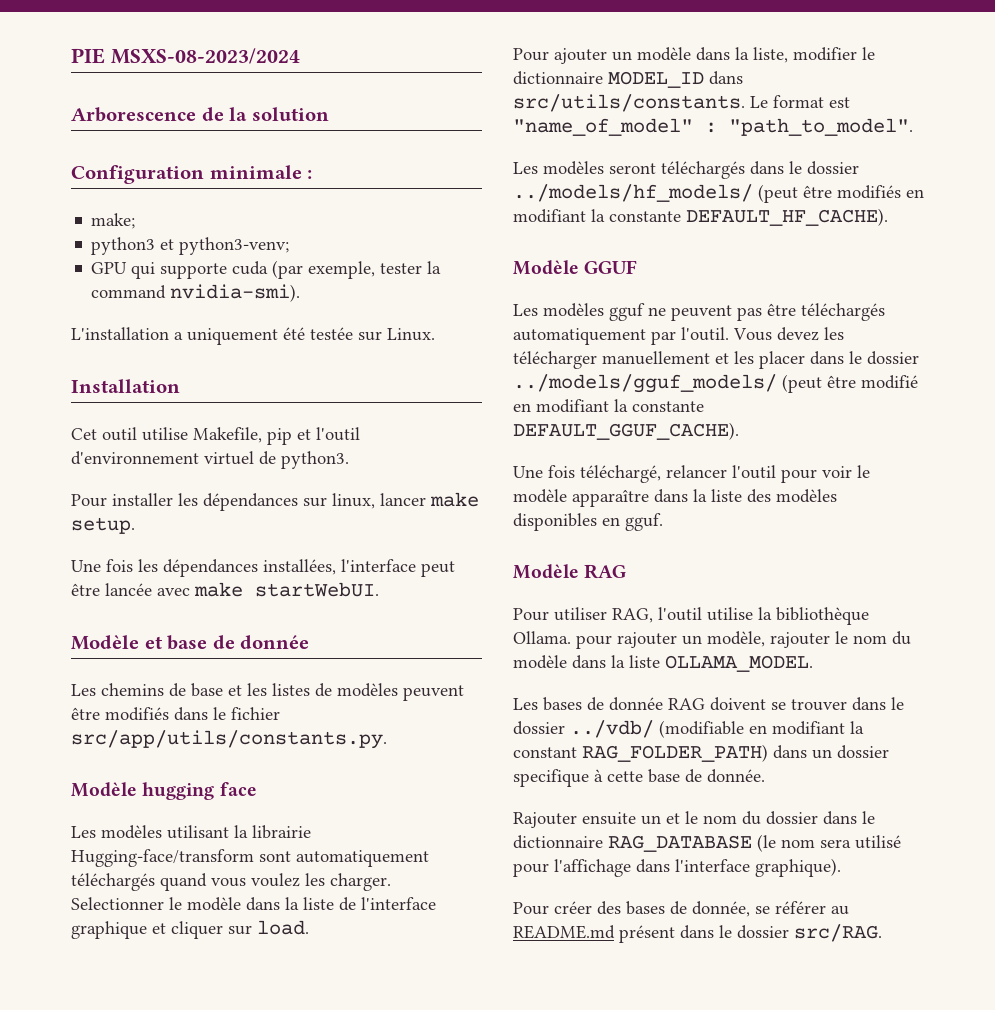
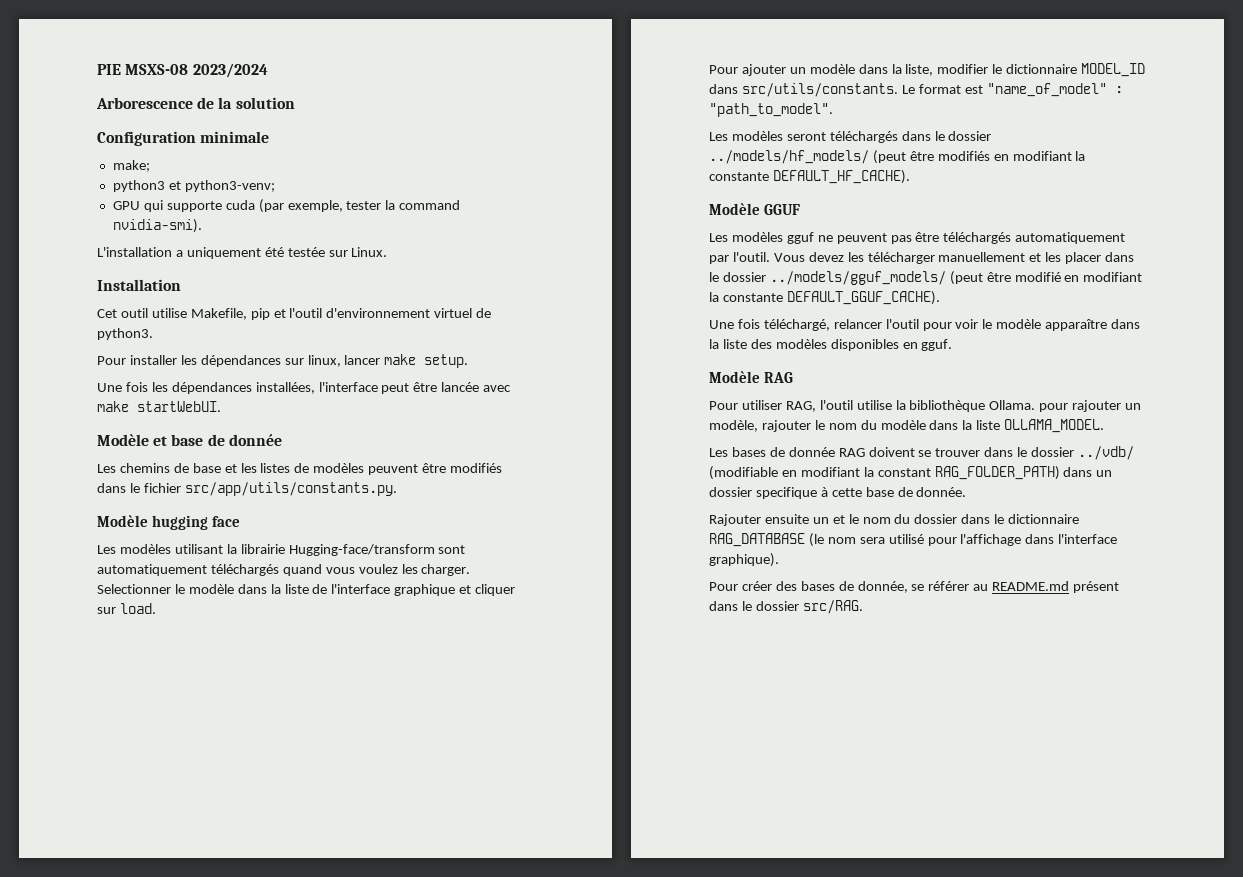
[110,48,300,64] MSXS-08-2023/2024 -> [125,63,268,78] MSXS-08 2023/2024
[307,170,313,179] : -> (270, 137) none

